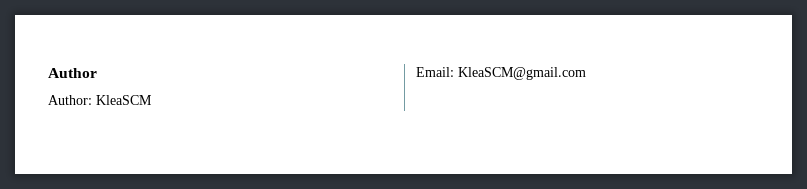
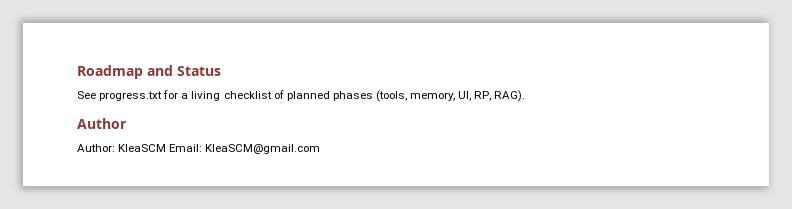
(48, 73) none -> [77,65,221,79] [77,90,526,102] Roadmap and Status // See progress.txt for a living checklist of planned phases (tools, memory, UI, RP, RAG). //
(152, 100) // -> (167, 148) none

